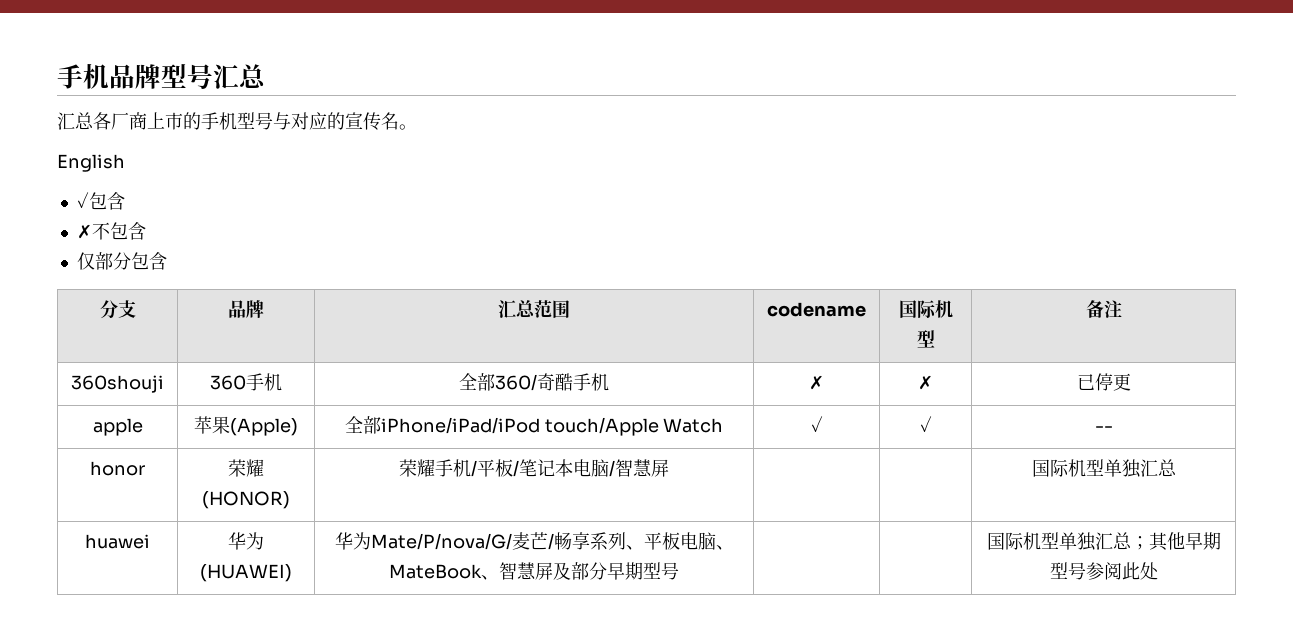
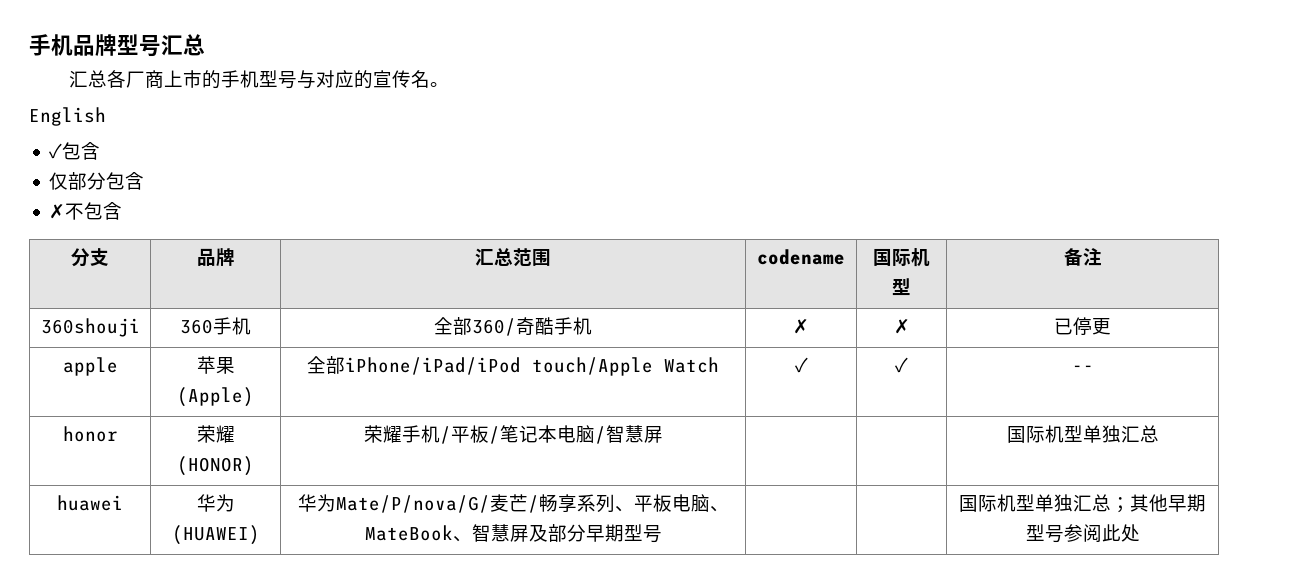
[76,222,146,240] [76,252,131,270] ✗不包含 // 仅部分 -> [49,172,145,190] [49,203,85,220] 仅部分包含 // ✗不

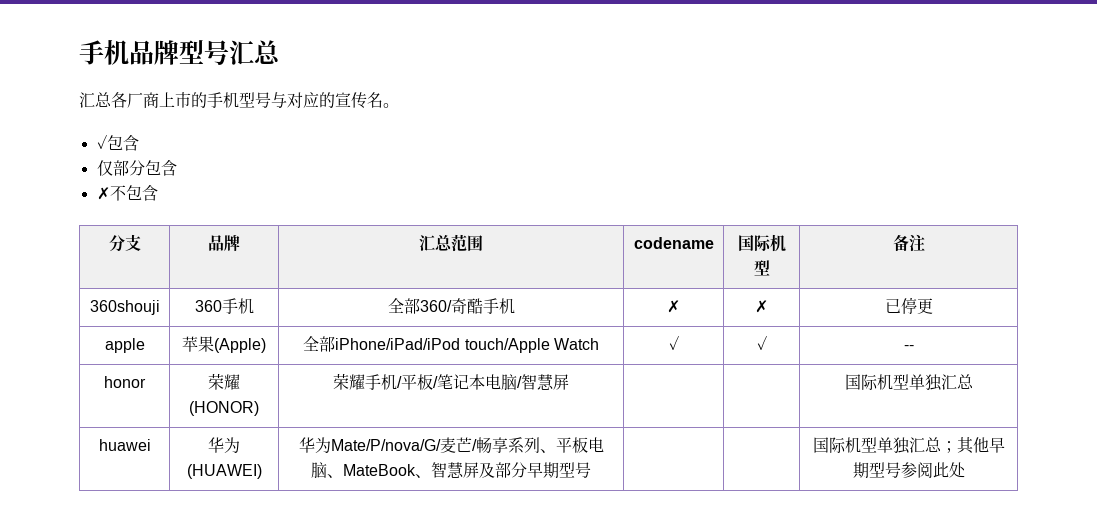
[29,107,106,126] // English -> (399, 105) none

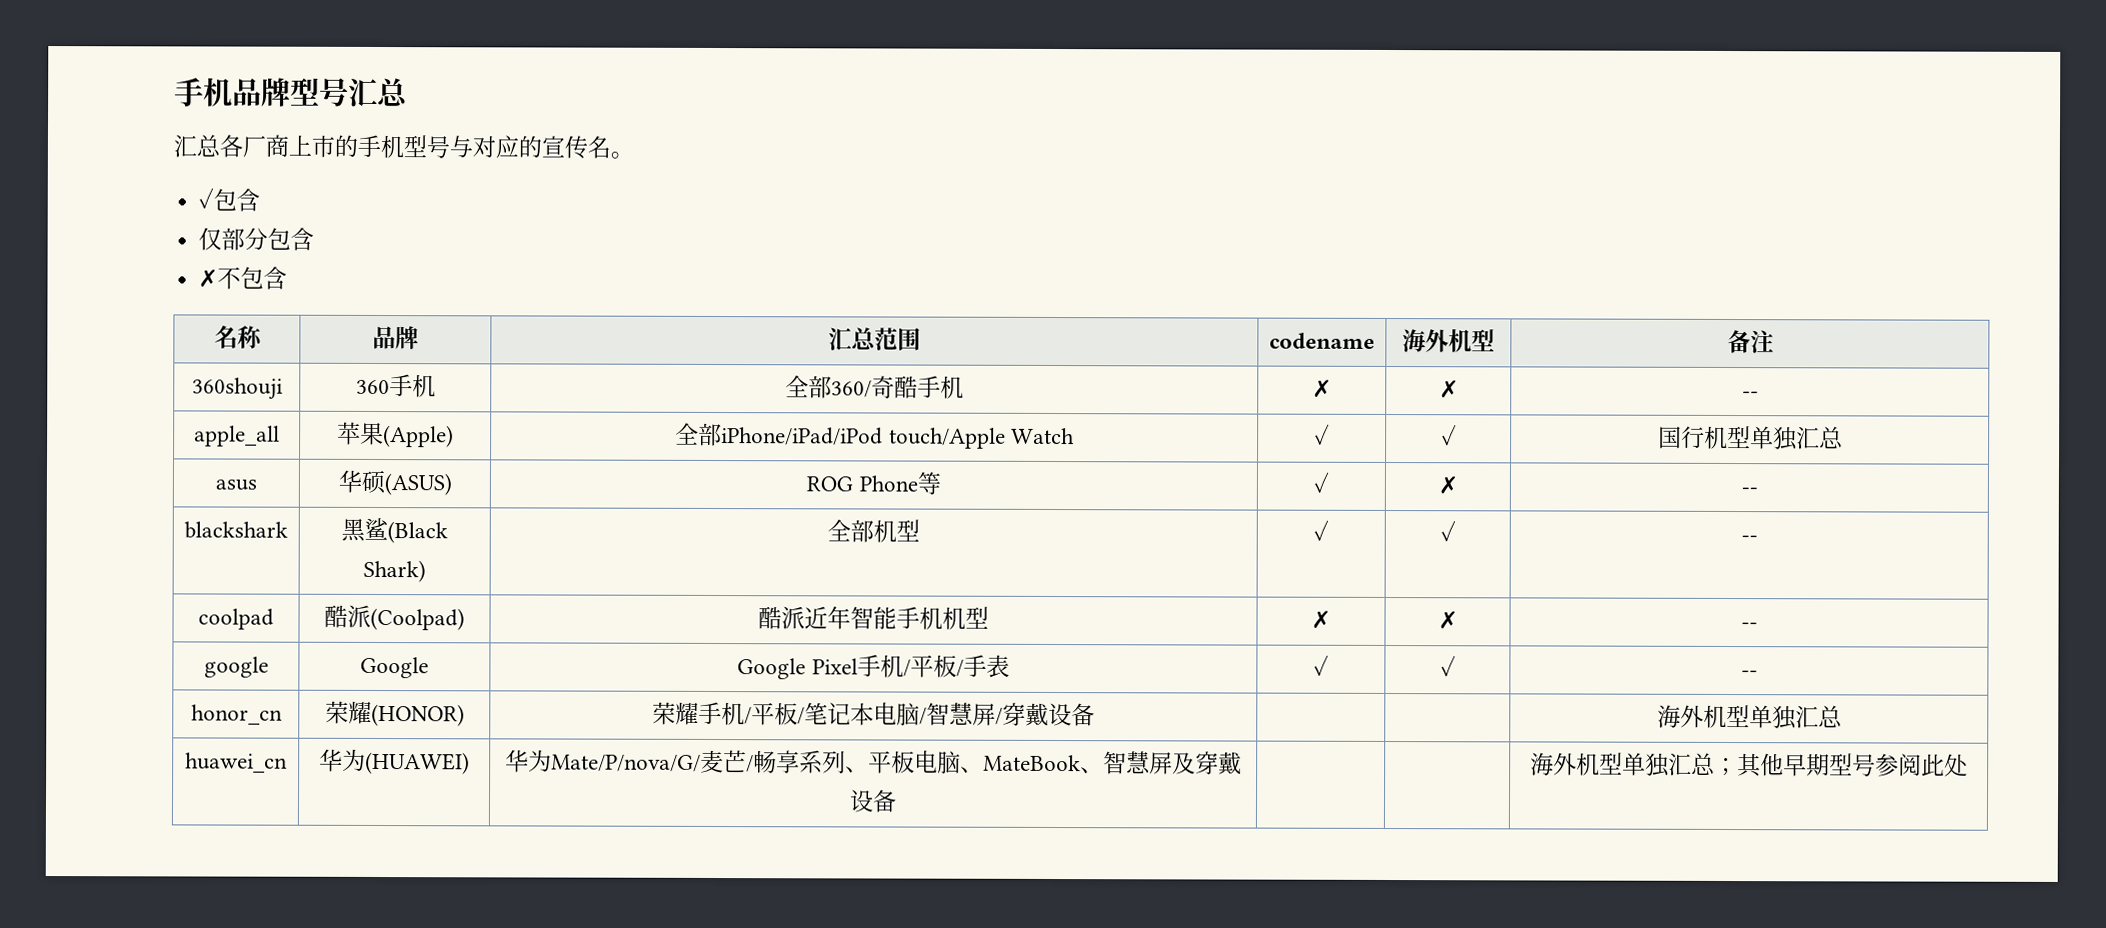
[108,234,141,252] 分支 -> [213,325,263,349] 名称
[737,235,771,251] 国际 -> [1402,329,1449,353] 海外
[884,297,933,314] [104,338,145,353] 已停更 // apple -> [1741,391,1759,399] [194,425,280,447] -- // apple_all
[903,345,914,350] [104,376,146,388] -- // honor -> [1657,425,1844,451] [215,479,257,491] [337,469,452,496] [806,471,941,495] [1313,471,1329,493] [1437,476,1458,495] [1740,487,1758,495] [184,521,288,539] [341,517,448,544] [363,559,426,583] [827,519,921,543] [1313,519,1329,541] [1439,520,1456,542] [1740,535,1758,543] [198,608,274,630] [324,604,465,631] [758,606,990,630] [1311,610,1331,629] [1437,611,1458,630] [1740,622,1758,630] [203,656,269,678] [360,656,429,679] [737,654,1010,680] [1313,654,1329,676] [1439,655,1456,677] [1740,670,1758,678] [190,704,283,725] 国行机型单独汇总 // asus | 华硕(ASUS) | ROG Phone等 | ✓ | ✗ | -- // blackshark | 黑鲨(Black Shark) | 全部机型 | ✓ | ✓ | -- // coolpad | 酷派(Coolpad) | 酷派近年智能手机机型 | ✗ | ✗ | -- // google | Google | Google Pixel手机/平板/手表 | ✓ | ✓ | -- // honor_cn
[844,374,974,391] [98,439,151,451] | | | 国际机型单独汇总 // huawei -> [995,702,1095,727] [1656,704,1843,730] [185,752,288,773] /穿戴设备 | | | 海外机型单独汇总 // huawei_cn
[495,462,591,478] [812,437,846,453] 部分早期型号 | | | 国际 -> [1195,751,1242,775] [849,789,898,813] [1530,752,1577,776] 穿戴设备 | | | 海外

